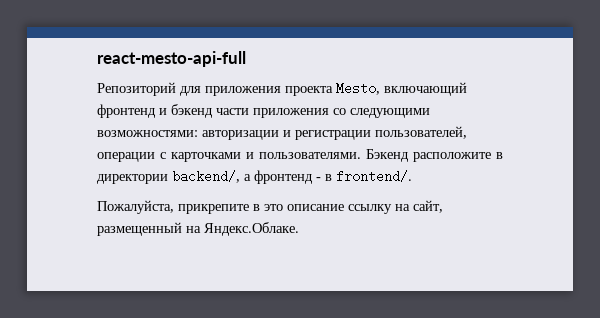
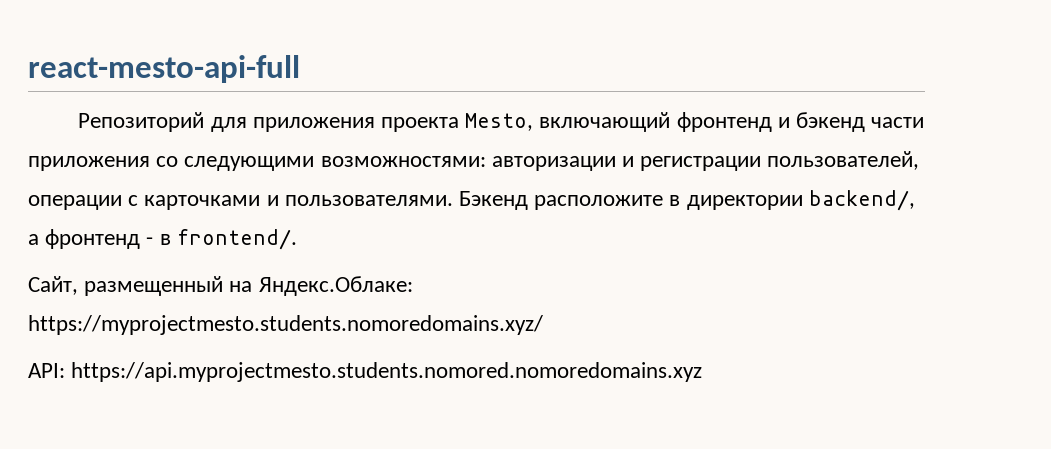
[97,200,443,214] [97,222,299,236] Пожалуйста, прикрепите в это описание ссылку на сайт, размещенный на Яндекс.Облаке. -> [28,276,413,296] [28,315,543,335] [28,362,703,382] Сайт, размещенный на Яндекс.Облаке: https://myprojectmesto.students.nomoredomains.xyz/ // API: https://api.myprojectmesto.students.nomored.nomoredomains.xyz

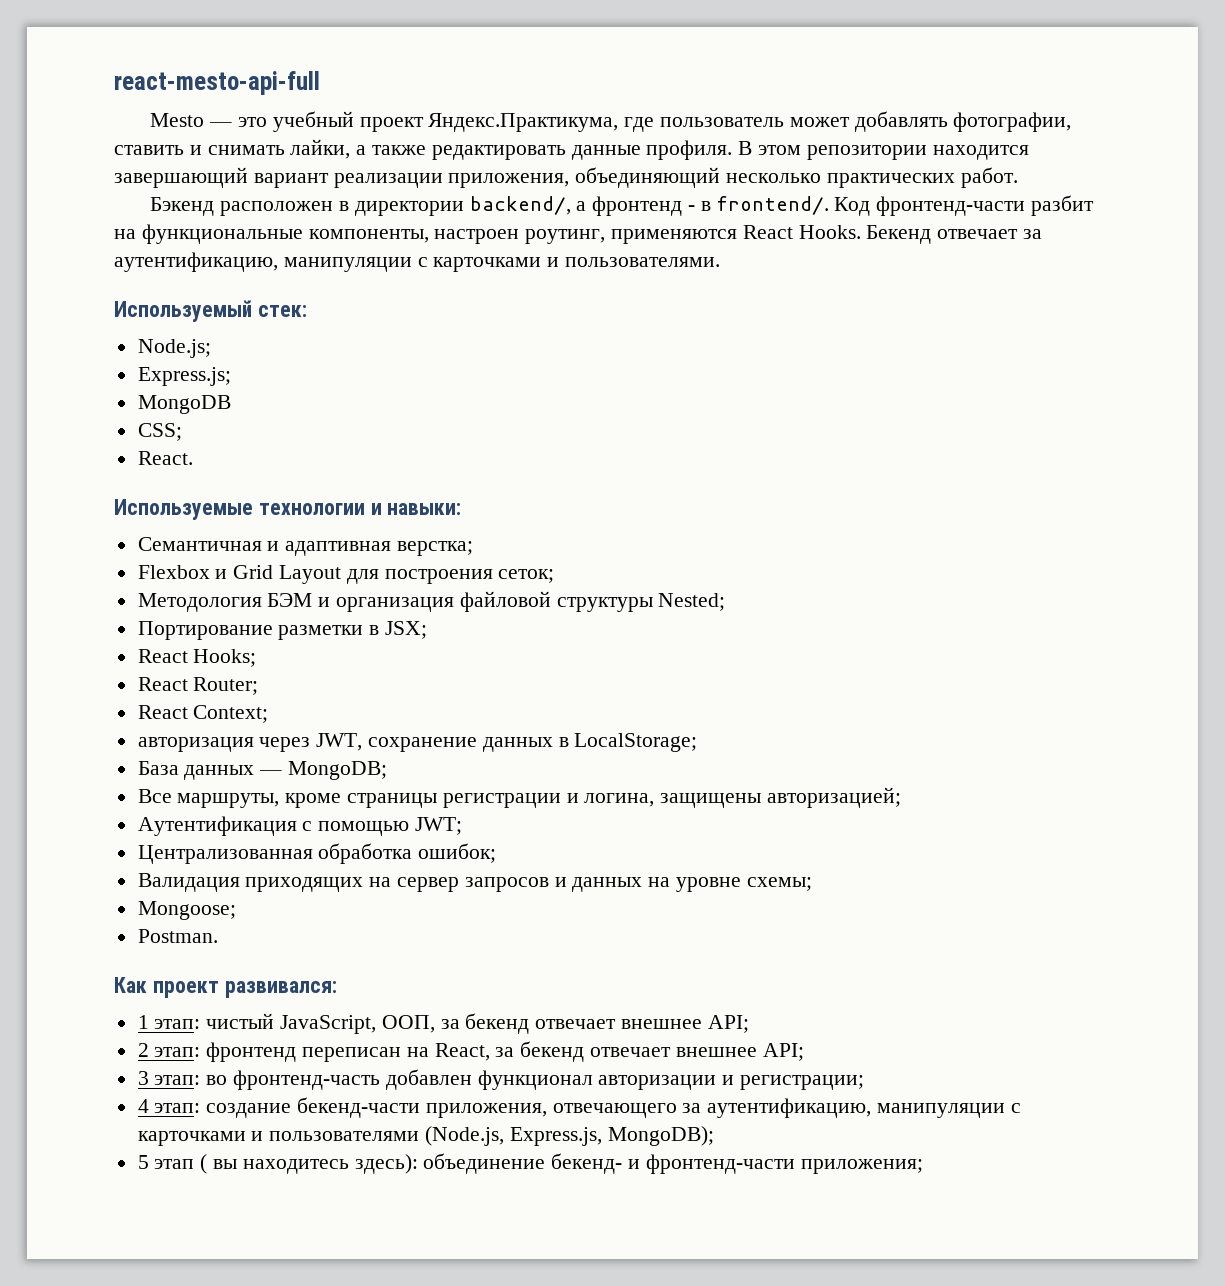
[78,112,925,132] [28,151,920,171] [28,191,664,210] Репозиторий для приложения проекта Mesto, включающий фронтенд и бэкенд части приложения со следующими возможностями: авторизации и регистрации пользователей, операции с карточками и пользователями. Бэкенд расположите -> [150,111,1072,132] [114,139,1029,160] [114,167,1018,188] [150,197,334,216] Mesto — это учебный проект Яндекс.Практикума, где пользователь может добавлять фотографии, ставить и снимать лайки, а также редактировать данные профиля. В этом репозитории находится завершающий вариант реализации приложения, объединяющий несколько практических работ. // Бэкенд расположен
[28,276,413,296] [28,315,543,335] [28,362,703,382] // Сайт, размещенный на Яндекс.Облаке: https://myprojectmesto.students.nomoredomains.xyz/ // API: https://api.myprojectmesto.students.nomored.nomoredomains.xyz -> [834,195,1095,216] [114,224,1043,244] [114,252,721,272] [114,300,307,322] [137,339,211,358] [137,367,231,386] [137,395,231,414] [137,423,182,441] [137,451,193,465] [114,499,462,520] [137,537,474,556] [137,565,555,584] [137,591,726,612] [137,621,428,640] [137,649,257,667] [137,677,259,695] [137,705,269,723] [137,733,698,752] [137,761,388,780] [137,787,902,808] [137,816,463,836] [137,843,497,864] [137,873,812,892] [137,901,236,920] [137,929,218,943] [114,977,337,998] [137,1013,749,1034] [137,1041,804,1062] [137,1069,865,1090] [137,1097,1021,1118] [137,1126,714,1146] [137,1153,923,1174] Код фронтенд-части разбит на функциональные компоненты, настроен роутинг, применяются React Hooks. Бекенд отвечает за аутентификацию, манипуляции с карточками и пользователями. // Используемый стек: // Node.js; // Express.js; // MongoDB // CSS; // React. // Используемые технологии и навыки: // Семантичная и адаптивная верстка; // Flexbox и Grid Layout для построения сеток; // Методология БЭМ и организация файловой структуры Nested; // Портирование разметки в JSX; // React Hooks; // React Router; // React Context; // авторизация через JWT, сохранение данных в LocalStorage; // База данных — MongoDB; // Все маршруты, кроме страницы регистрации и логина, защищены авторизацией; // Аутентификация с помощью JWT; // Централизованная обработка ошибок; // Валидация приходящих на сервер запросов и данных на уровне схемы; // Mongoose; // Postman. // Как проект развивался: // 1 этап: чистый JavaScript, ООП, за бекенд отвечает внешнее API; // 2 этап: фронтенд переписан на React, за бекенд отвечает внешнее API; // 3 этап: во фронтенд-часть добавлен функционал авторизации и регистрации; // 4 этап: создание бекенд-части приложения, отвечающего за аутентификацию, манипуляции с карточками и пользователями (Node.js, Express.js, MongoDB); // 5 этап ( вы находитесь здесь): объединение бекенд- и фронтенд-части приложения;

